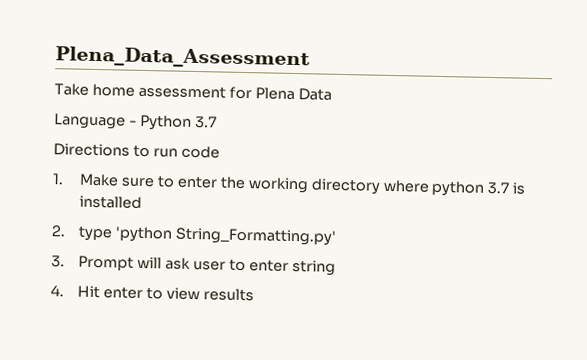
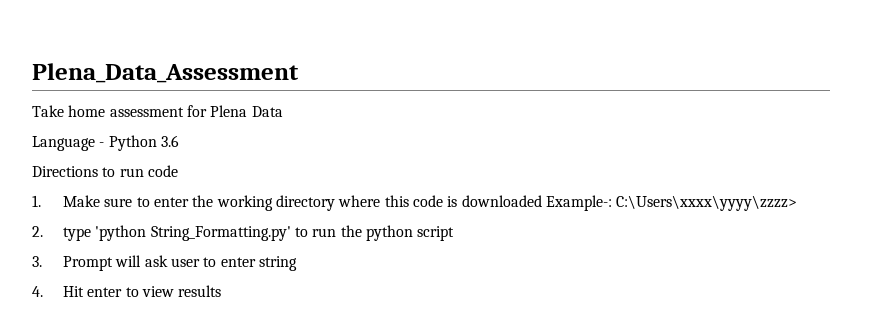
[194,115,217,129] 3.7 -> [160,135,179,147] 3.6
[431,180,526,197] [79,195,143,209] python 3.7 is installed -> [384,195,798,211] this code is downloaded Example-: C:\Users\xxxx\yyyy\zzzz>
(336, 236) none -> [295,225,455,241] to run the python script

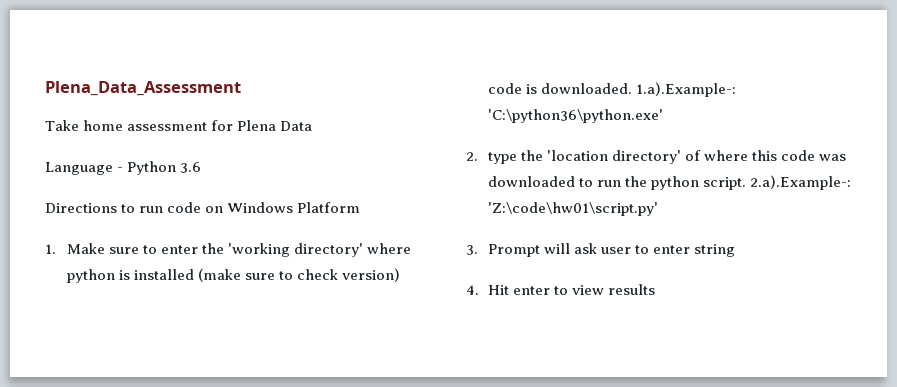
(178, 171) none -> [205,202,361,213] on Windows Platform
[216,195,798,211] [32,225,291,241] working directory where this code is downloaded Example-: C:\Users\xxxx\yyyy\zzzz> // 2. type 'python String_Formatting.py' -> [228,243,412,257] [67,268,401,283] [488,82,737,97] [488,109,664,123] [466,150,847,164] [488,176,576,187] 'working directory' where python is installed (make sure to check version) code is downloaded. 1.a).Example-: 'C:\python36\python.exe' // 2. type the 'location directory' of where this code was downloaded
[417,226,455,241] script -> [703,175,852,190] [488,202,659,216] script. 2.a).Example-: 'Z:\code\hw01\script.py'

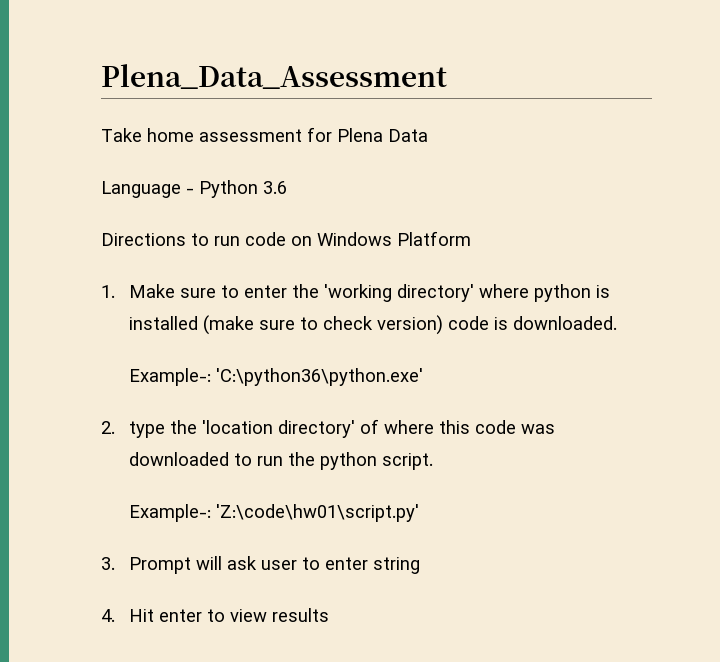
[636,82,737,97] 1.a).Example-: -> [129,368,212,386] // Example-:
[750,175,852,190] 2.a).Example-: -> [129,504,212,522] // Example-:

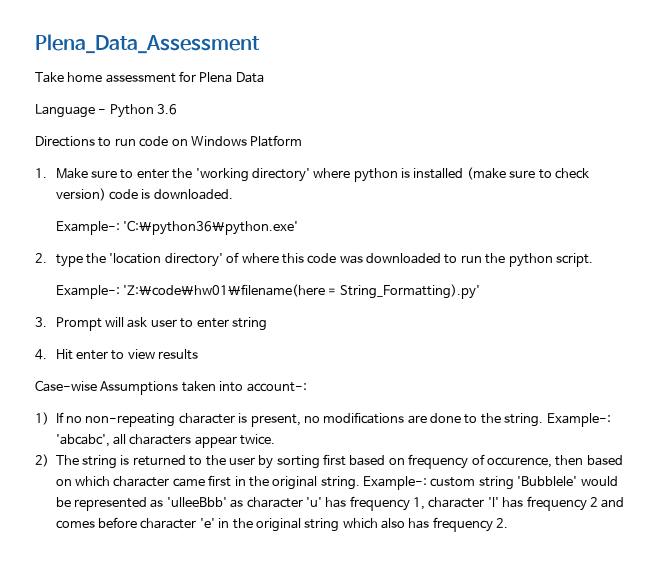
[216,504,420,522] 'Z:\code\hw01\script.py' -> [123,284,480,299] 'Z:\code\hw01\filename(here = String_Formatting).py'
(330, 615) none -> [35,380,307,395] [35,412,611,427] [55,434,276,448] [35,454,623,469] [55,475,618,490] [55,496,625,511] [55,517,509,532] // Case-wise Assumptions taken into account-: // 1) If no non-repeating character is present, no modifications are done to the string. Example-: 'abcabc', all characters appear twice. // 2) The string is returned to the user by sorting first based on frequency of occurence, then based on which character came first in the original string. Example-: custom string 'Bubblele' would be represented as 'ulleeBbb' as character 'u' has frequency 1, character 'l' has frequency 2 and comes before character 'e' in the original string which also has frequency 2.

